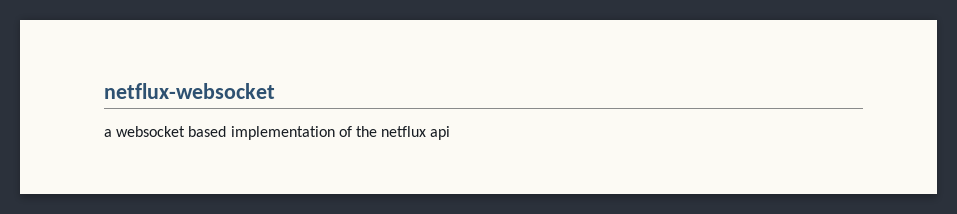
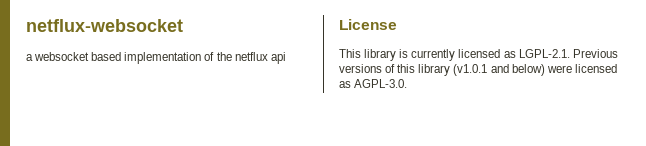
(451, 133) none -> [339,19,397,30] [339,49,618,61] [339,64,617,76] [339,79,408,88] // License // This library is currently licensed as LGPL-2.1. Previous versions of this library (v1.0.1 and below) were licensed as AGPL-3.0.

